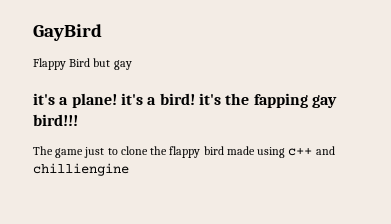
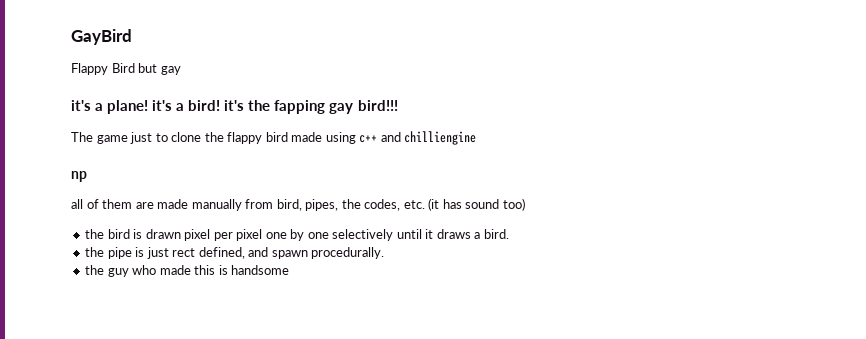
(129, 169) none -> [71,171,87,182] [71,198,525,211] [85,229,509,241] [85,247,385,259] [85,265,290,277] // np // all of them are made manually from bird, pipes, the codes, etc. (it has sound too) // the bird is drawn pixel per pixel one by one selectively until it draws a bird. // the pipe is just rect defined, and spawn procedurally. // the guy who made this is handsome

